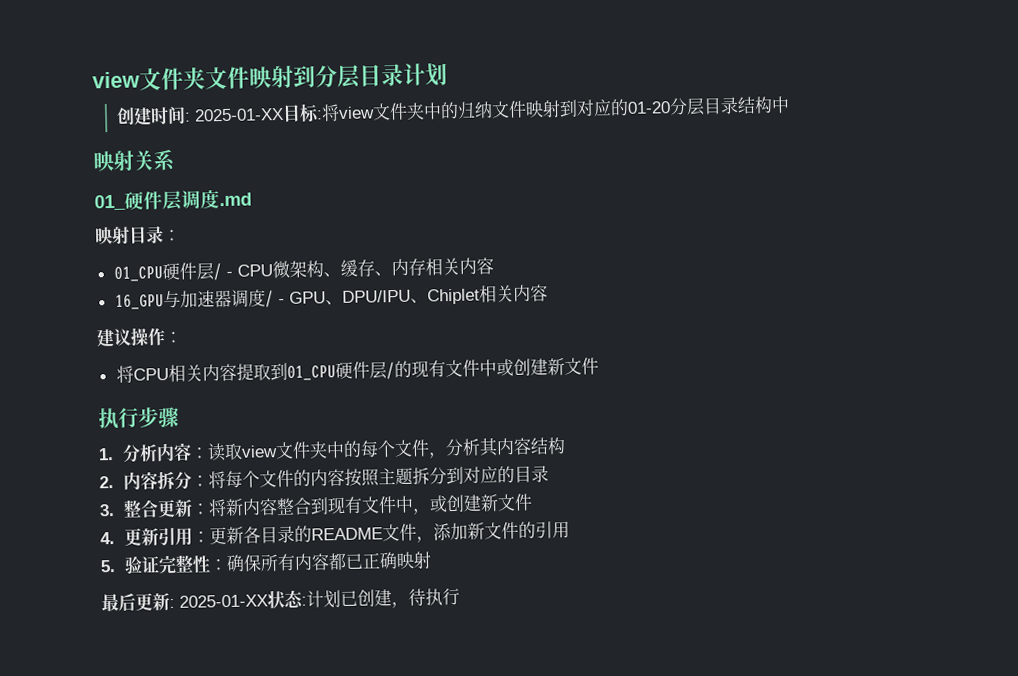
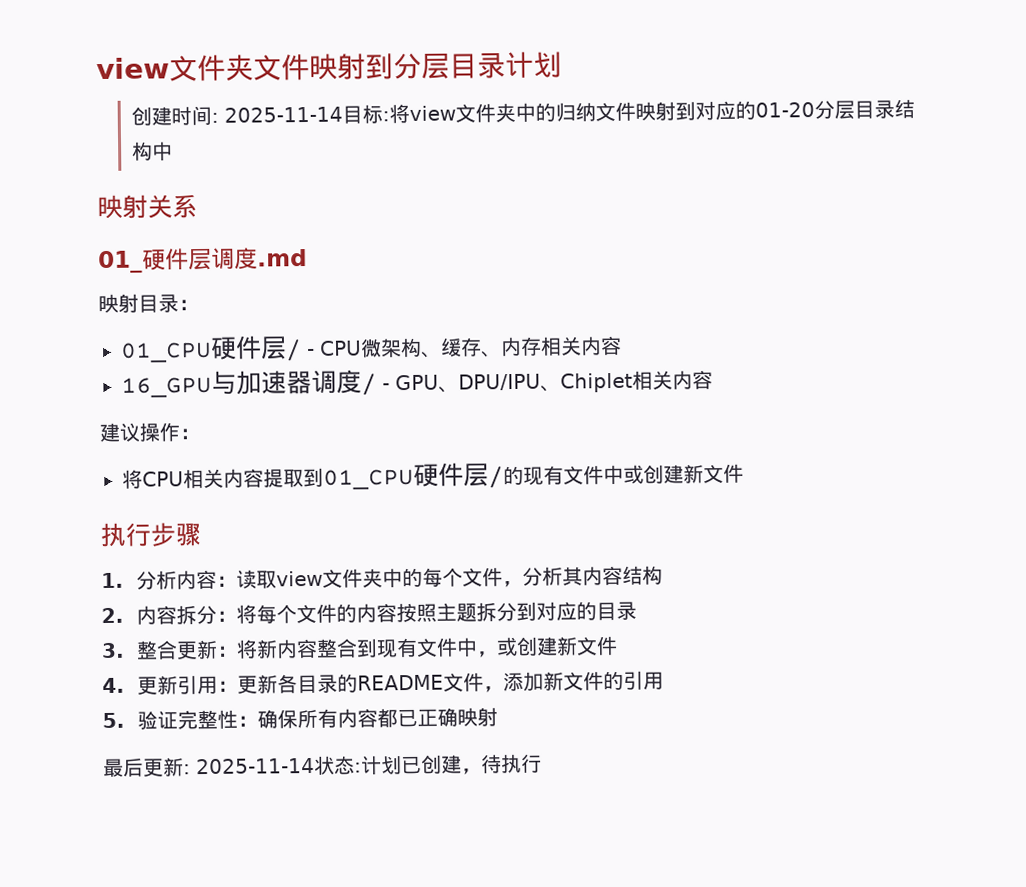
[193,107,284,122] 2025-01-XX -> [223,106,343,123] 2025-11-14
[179,594,268,608] 2025-01-XX -> [196,757,315,775] 2025-11-14

